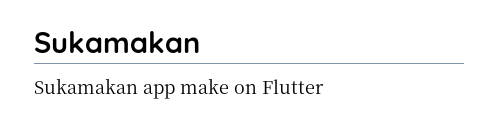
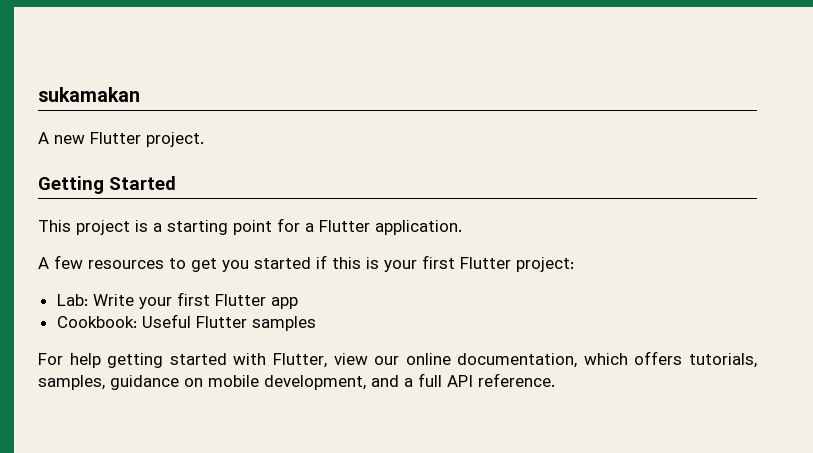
[34,31,200,53] [34,78,324,99] Sukamakan // Sukamakan app make on Flutter -> [38,87,140,102] [38,132,204,147] [38,176,176,194] [38,218,462,235] [38,255,574,272] [56,292,298,309] [56,314,316,331] [38,351,758,368] [38,373,555,390] sukamakan // A new Flutter project. // Getting Started // This project is a starting point for a Flutter application. // A few resources to get you started if this is your first Flutter project: // Lab: Write your first Flutter app // Cookbook: Useful Flutter samples // For help getting started with Flutter, view our online documentation, which offers tutorials, samples, guidance on mobile development, and a full API reference.

